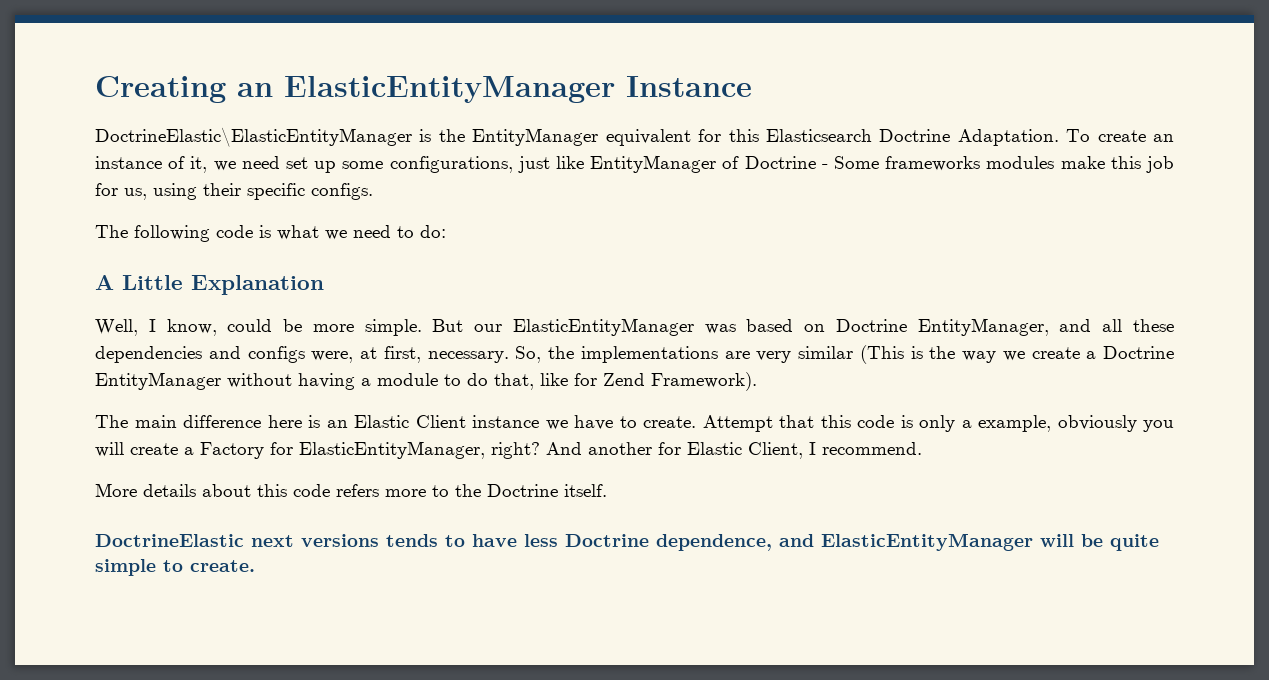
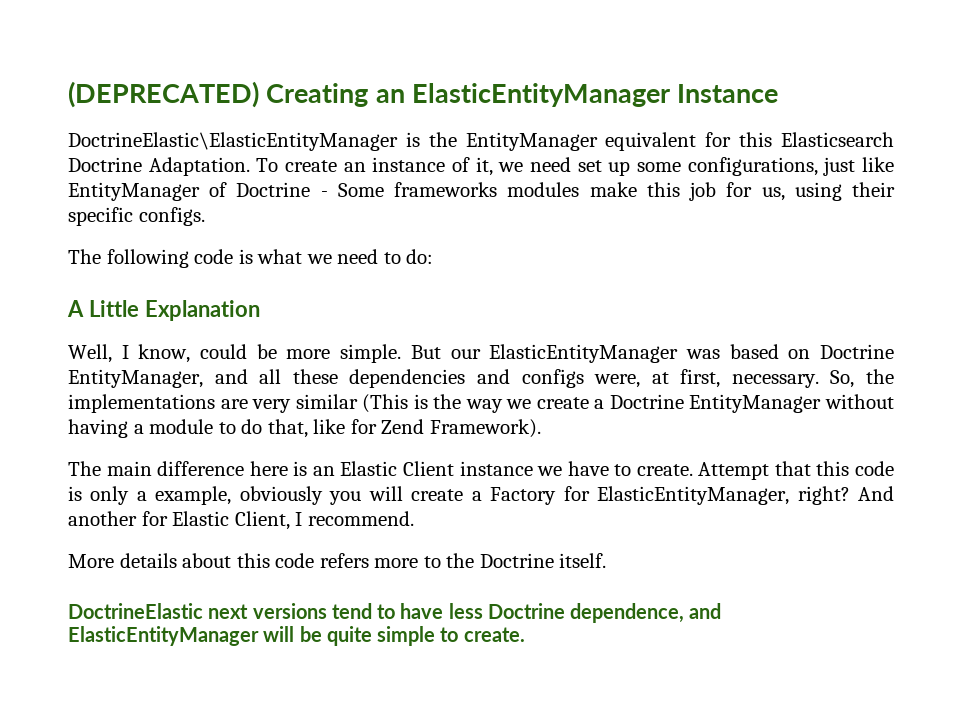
(95, 89) none -> [68,81,259,108] (DEPRECATED)
[386,534,438,547] tends -> [331,603,372,619] tend

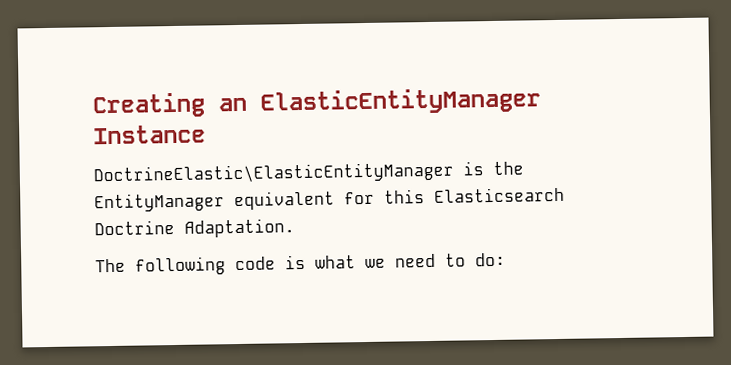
[68,81,259,108] (DEPRECATED) -> (92, 105) none
[256,157,894,176] [68,182,896,201] [68,207,205,226] To create an instance of it, we need set up some configurations, just like EntityManager of Doctrine - Some frameworks modules make this job for us, using their specific configs. -> (295, 228) none
[67,300,260,321] [68,344,895,363] [68,369,895,388] [68,394,895,413] [68,419,541,438] [68,461,894,480] [68,486,894,505] [68,511,414,530] [68,553,607,568] [68,603,722,623] [68,626,525,646] // A Little Explanation // Well, I know, could be more simple. But our ElasticEntityManager was based on Doctrine EntityManager, and all these dependencies and configs were, at first, necessary. So, the implementations are very similar (This is the way we create a Doctrine EntityManager without having a module to do that, like for Zend Framework). // The main difference here is an Elastic Client instance we have to create. Attempt that this code is only a example, obviously you will create a Factory for ElasticEntityManager, right? And another for Elastic Client, I recommend. // More details about this code refers more to the Doctrine itself. // DoctrineElastic next versions tend to have less Doctrine dependence, and ElasticEntityManager will be quite simple to create. -> (506, 259) none

